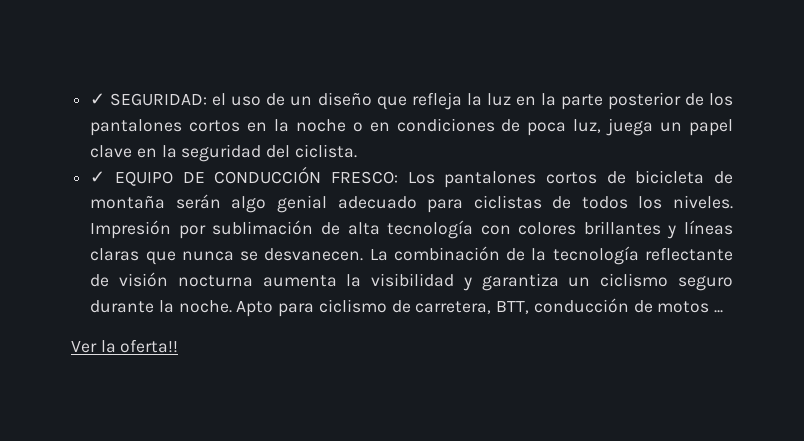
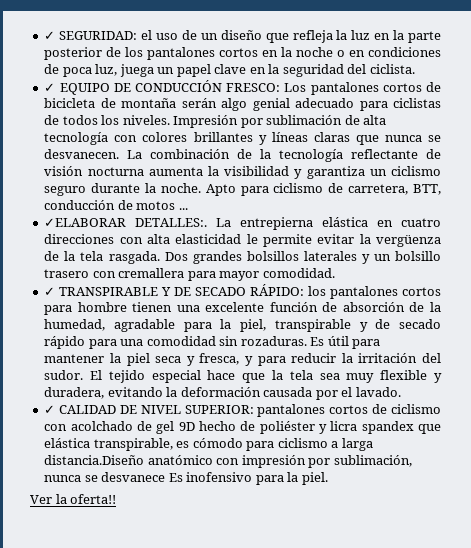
(723, 311) none -> [44,217,441,230] [44,234,441,247] [44,251,441,264] [44,268,335,281] [44,284,441,299] [44,302,441,315] [44,319,441,332] [44,336,381,349] [44,353,441,366] [44,370,443,383] [44,387,401,400] [44,404,441,417] [44,421,441,434] [44,438,373,451] [44,455,412,468] [44,472,328,485] // ✓ELABORAR DETALLES:. La entrepierna elástica en cuatro direcciones con alta elasticidad le permite evitar la vergüenza de la tela rasgada. Dos grandes bolsillos laterales y un bolsillo trasero con cremallera para mayor comodidad. // ✓ TRANSPIRABLE Y DE SECADO RÁPIDO: los pantalones cortos para hombre tienen una excelente función de absorción de la humedad, agradable para la piel, transpirable y de secado rápido para una comodidad sin rozaduras. Es útil para mantener la piel seca y fresca, y para reducir la irritación del sudor. El tejido especial hace que la tela sea muy flexible y duradera, evitando la deformación causada por el lavado. // ✓ CALIDAD DE NIVEL SUPERIOR: pantalones cortos de ciclismo con acolchado de gel 9D hecho de poliéster y licra spandex que elástica transpirable, es cómodo para ciclismo a larga distancia.Diseño anatómico con impresión por sublimación, nunca se desvanece Es inofensivo para la piel.

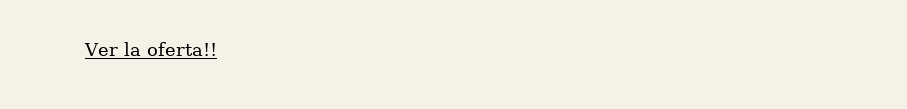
[44,30,441,43] [44,47,441,60] [44,64,415,77] [44,80,441,95] [44,98,441,111] [44,115,387,128] [44,132,442,145] [44,149,441,162] [44,166,441,179] [44,183,441,196] [44,200,188,210] [44,217,441,230] [44,234,441,247] [44,251,441,264] [44,268,335,281] [44,284,441,299] [44,302,441,315] [44,319,441,332] [44,336,381,349] [44,353,441,366] [44,370,443,383] [44,387,401,400] [44,404,441,417] [44,421,441,434] [44,438,373,451] [44,455,412,468] [44,472,328,485] ✓ SEGURIDAD: el uso de un diseño que refleja la luz en la parte posterior de los pantalones cortos en la noche o en condiciones de poca luz, juega un papel clave en la seguridad del ciclista. // ✓ EQUIPO DE CONDUCCIÓN FRESCO: Los pantalones cortos de bicicleta de montaña serán algo genial adecuado para ciclistas de todos los niveles. Impresión por sublimación de alta tecnología con colores brillantes y líneas claras que nunca se desvanecen. La combinación de la tecnología reflectante de visión nocturna aumenta la visibilidad y garantiza un ciclismo seguro durante la noche. Apto para ciclismo de carretera, BTT, conducción de motos ... // ✓ELABORAR DETALLES:. La entrepierna elástica en cuatro direcciones con alta elasticidad le permite evitar la vergüenza de la tela rasgada. Dos grandes bolsillos laterales y un bolsillo trasero con cremallera para mayor comodidad. // ✓ TRANSPIRABLE Y DE SECADO RÁPIDO: los pantalones cortos para hombre tienen una excelente función de absorción de la humedad, agradable para la piel, transpirable y de secado rápido para una comodidad sin rozaduras. Es útil para mantener la piel seca y fresca, y para reducir la irritación del sudor. El tejido especial hace que la tela sea muy flexible y duradera, evitando la deformación causada por el lavado. // ✓ CALIDAD DE NIVEL SUPERIOR: pantalones cortos de ciclismo con acolchado de gel 9D hecho de poliéster y licra spandex que elástica transpirable, es cómodo para ciclismo a larga distancia.Diseño anatómico con impresión por sublimación, nunca se desvanece Es inofensivo para la piel. // -> (84, 49) none

